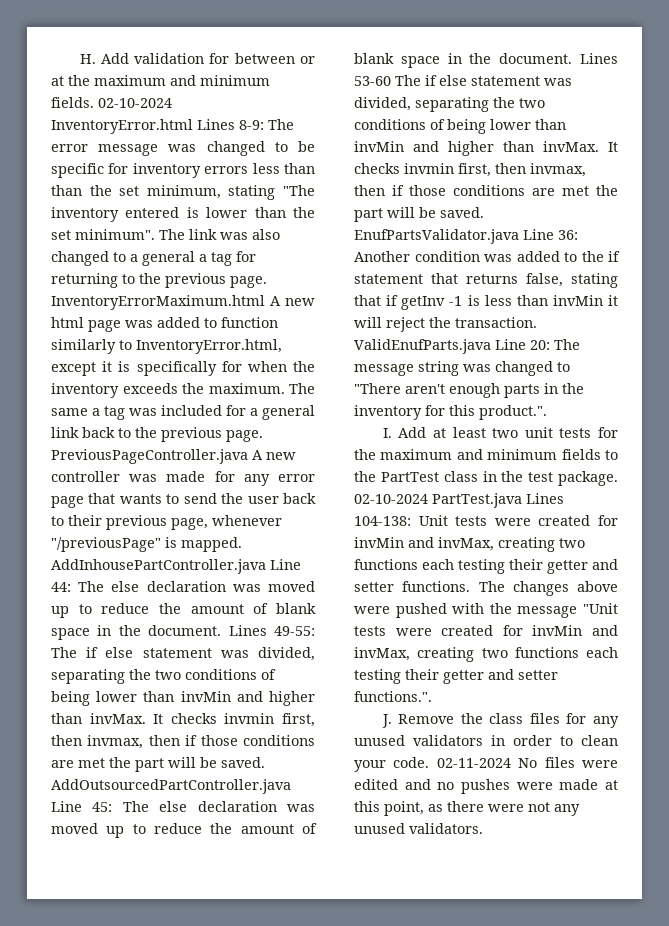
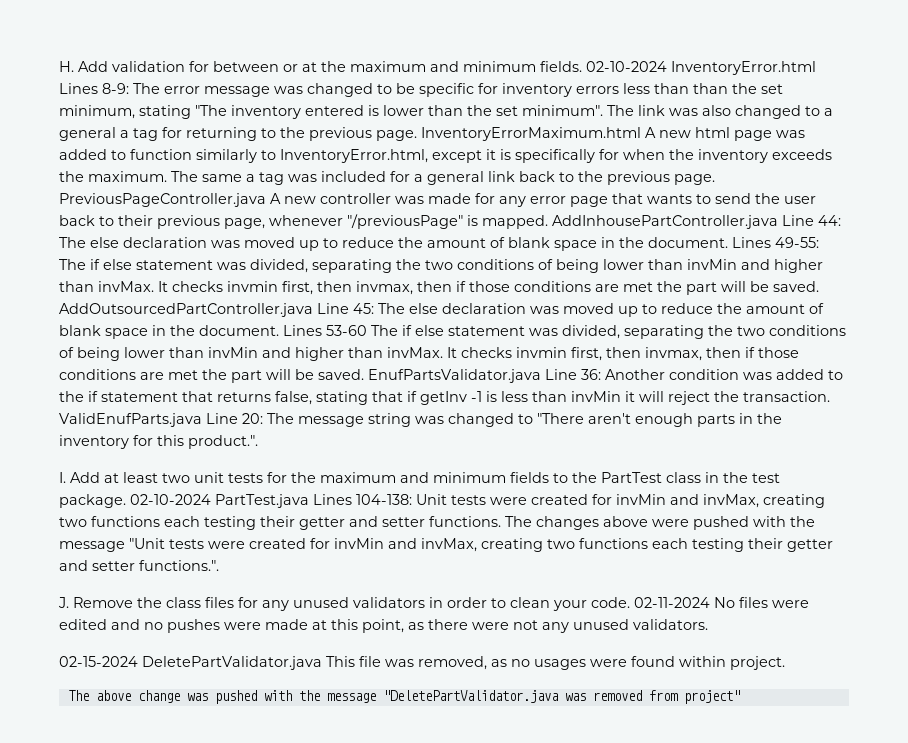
(483, 828) none -> [59,656,785,670] [67,690,740,704] // 02-15-2024 DeletePartValidator.java This file was removed, as no usages were found within project. // The above change was pushed with the message "DeletePartValidator.java was removed from project"

